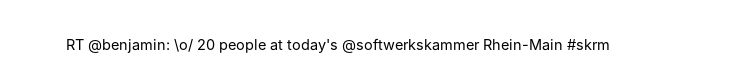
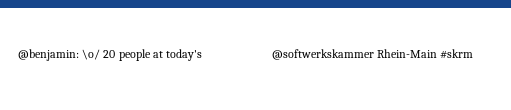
[66,39,84,50] RT -> (18, 55) none

